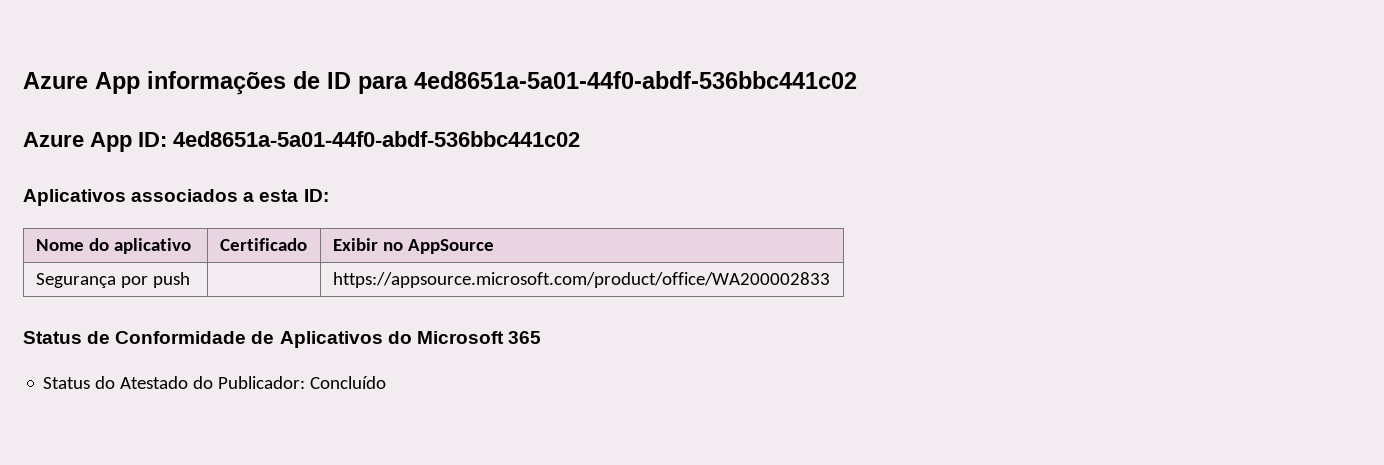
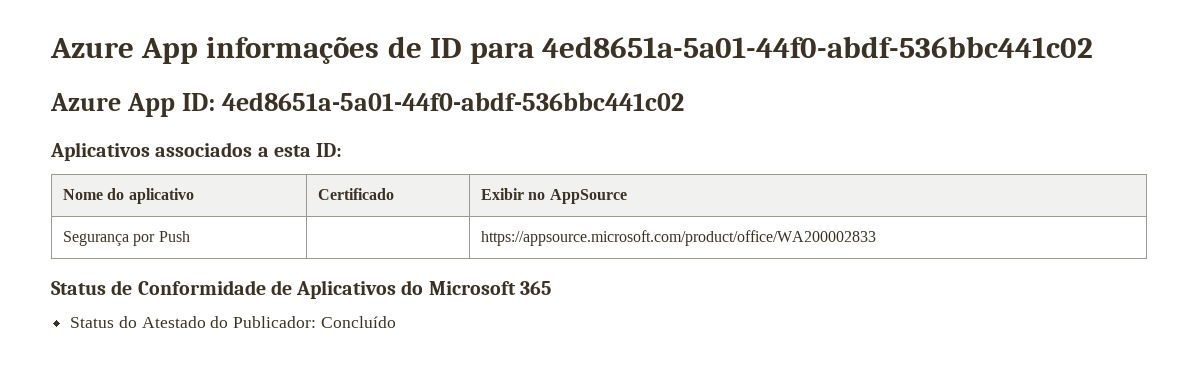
[152,272,190,288] push -> [158,231,190,242] Push

